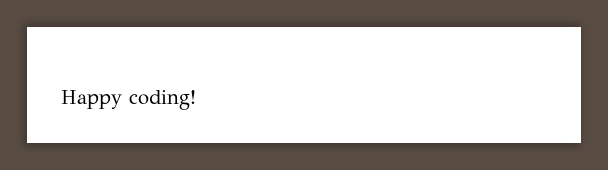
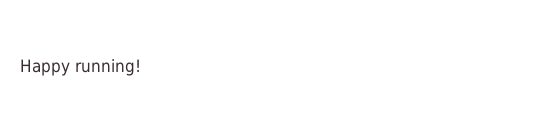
[129,90,196,110] coding! -> [75,59,141,76] running!

